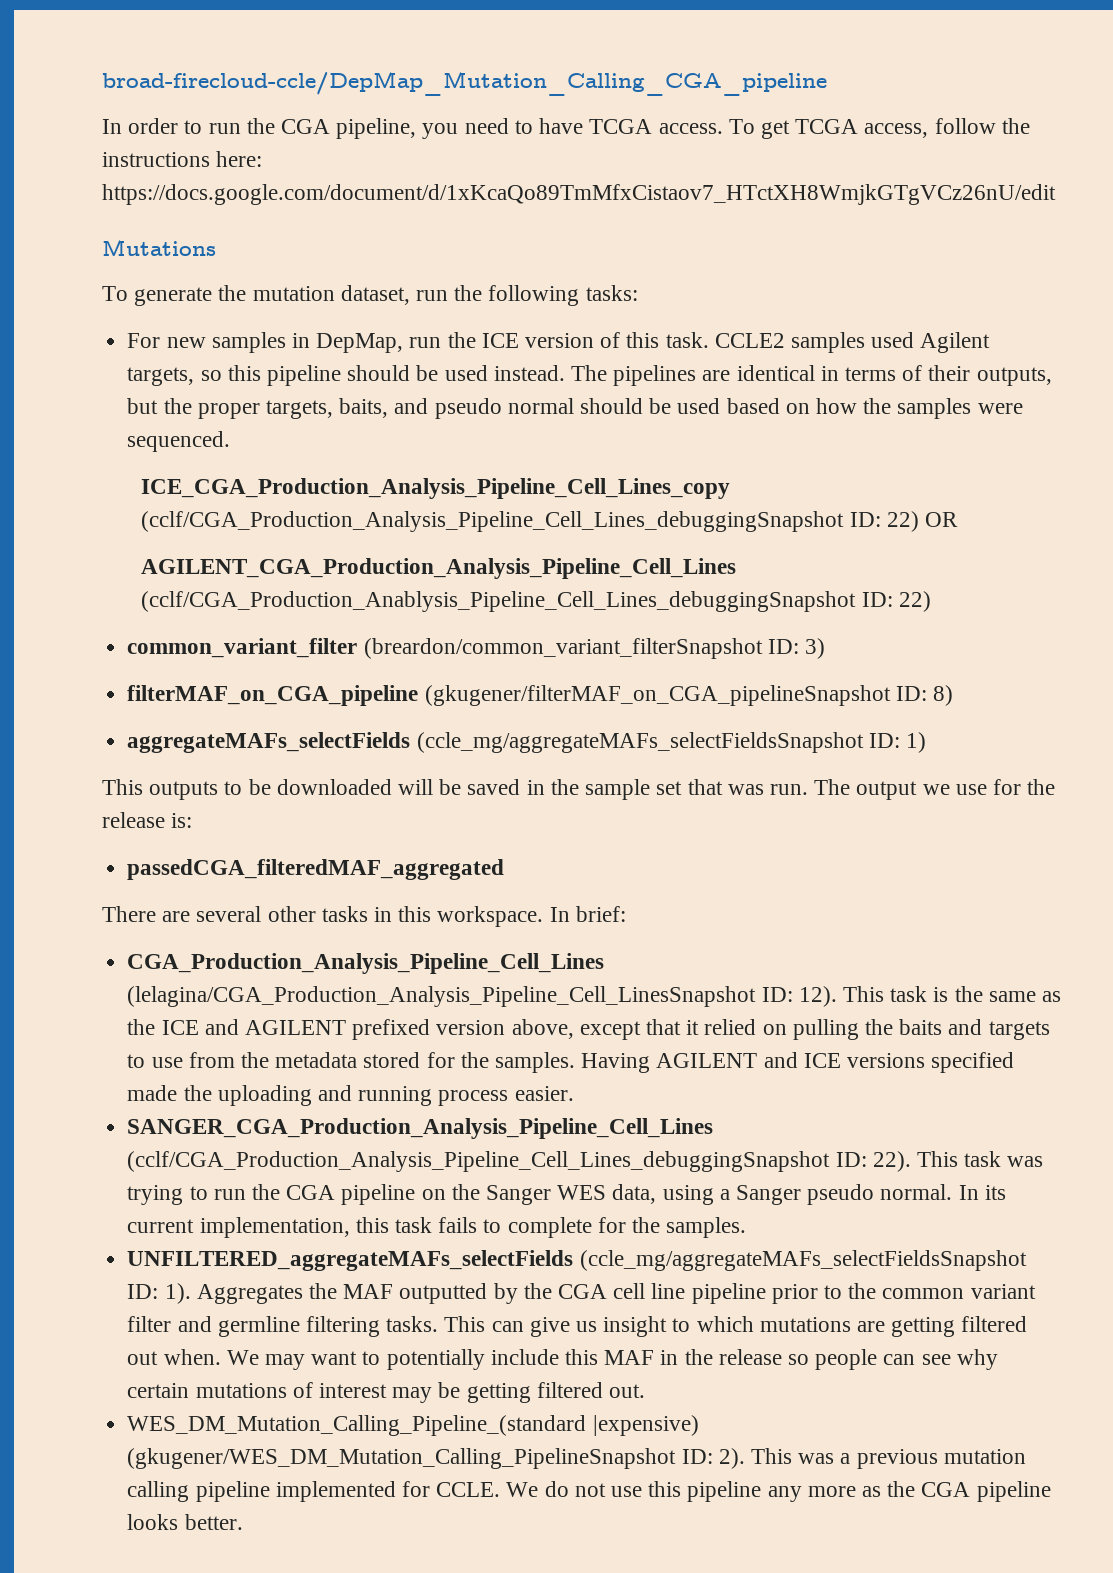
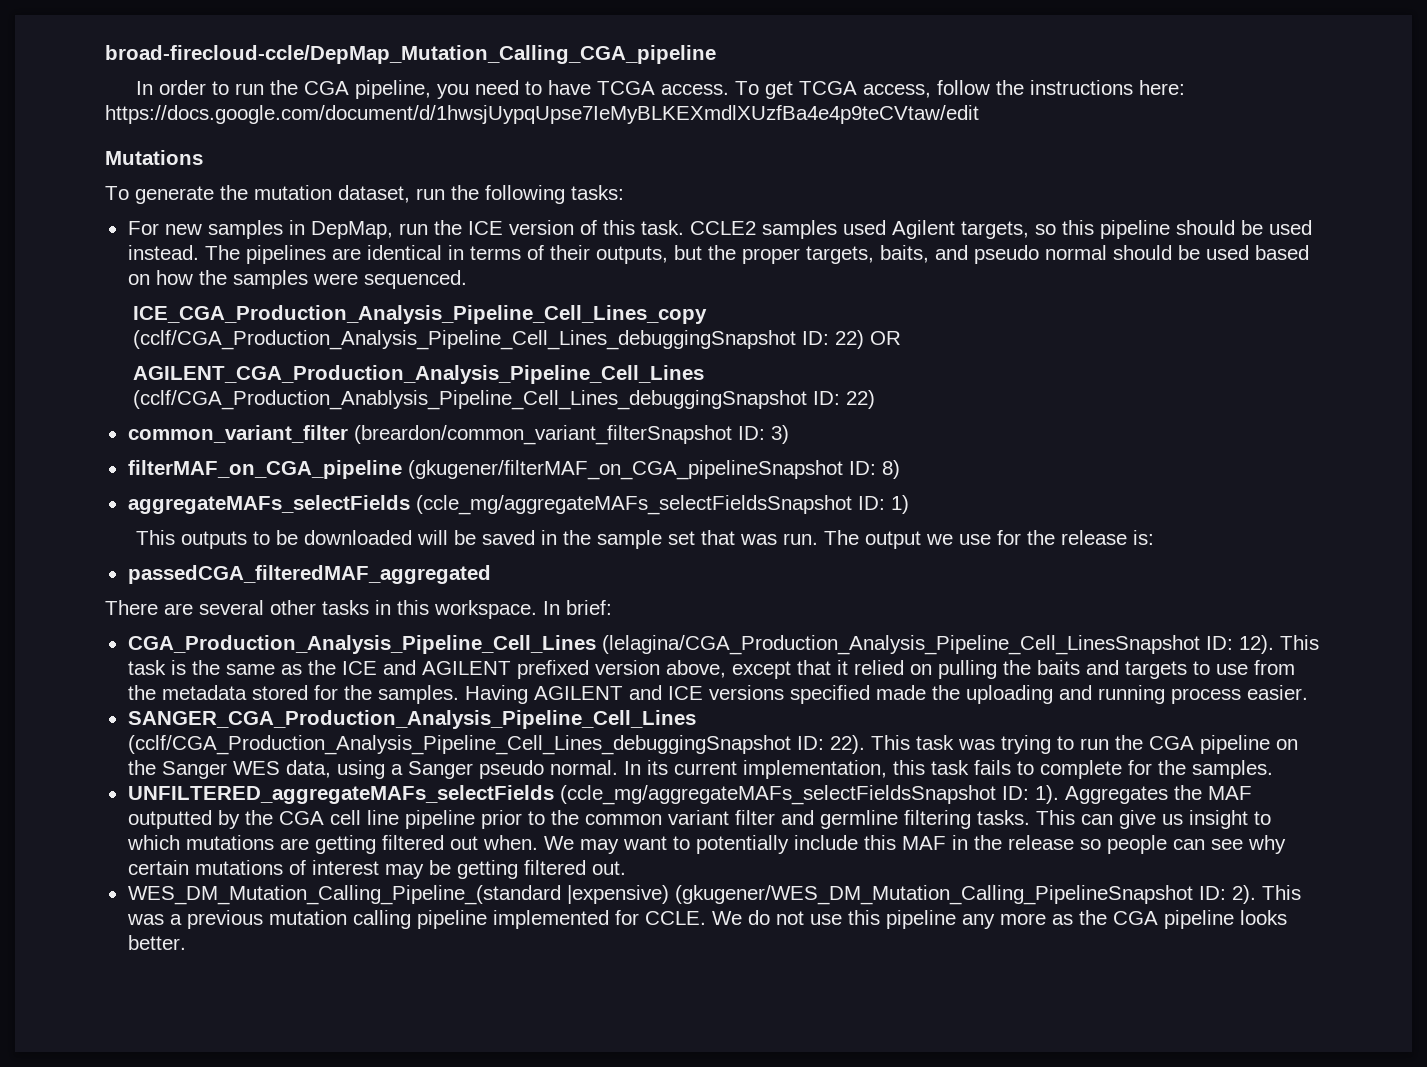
[102,184,1056,205] https://docs.google.com/document/d/1xKcaQo89TmMfxCistaov7_HTctXH8WmjkGTgVCz26nU/edit -> [105,105,979,124] https://docs.google.com/document/d/1hwsjUypqUpse7IeMyBLKEXmdlXUzfBa4e4p9teCVtaw/edit

